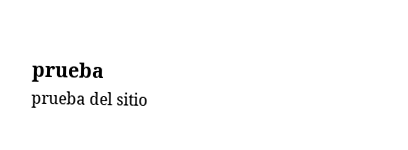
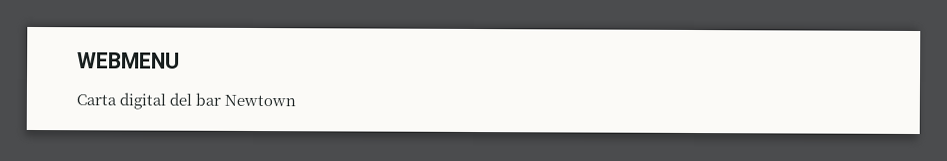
[31,61,105,84] [31,90,149,109] prueba // prueba del sitio -> [77,52,180,69] [76,92,297,110] WEBMENU // Carta digital del bar Newtown

